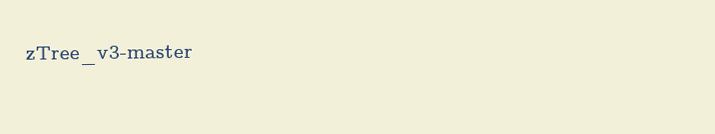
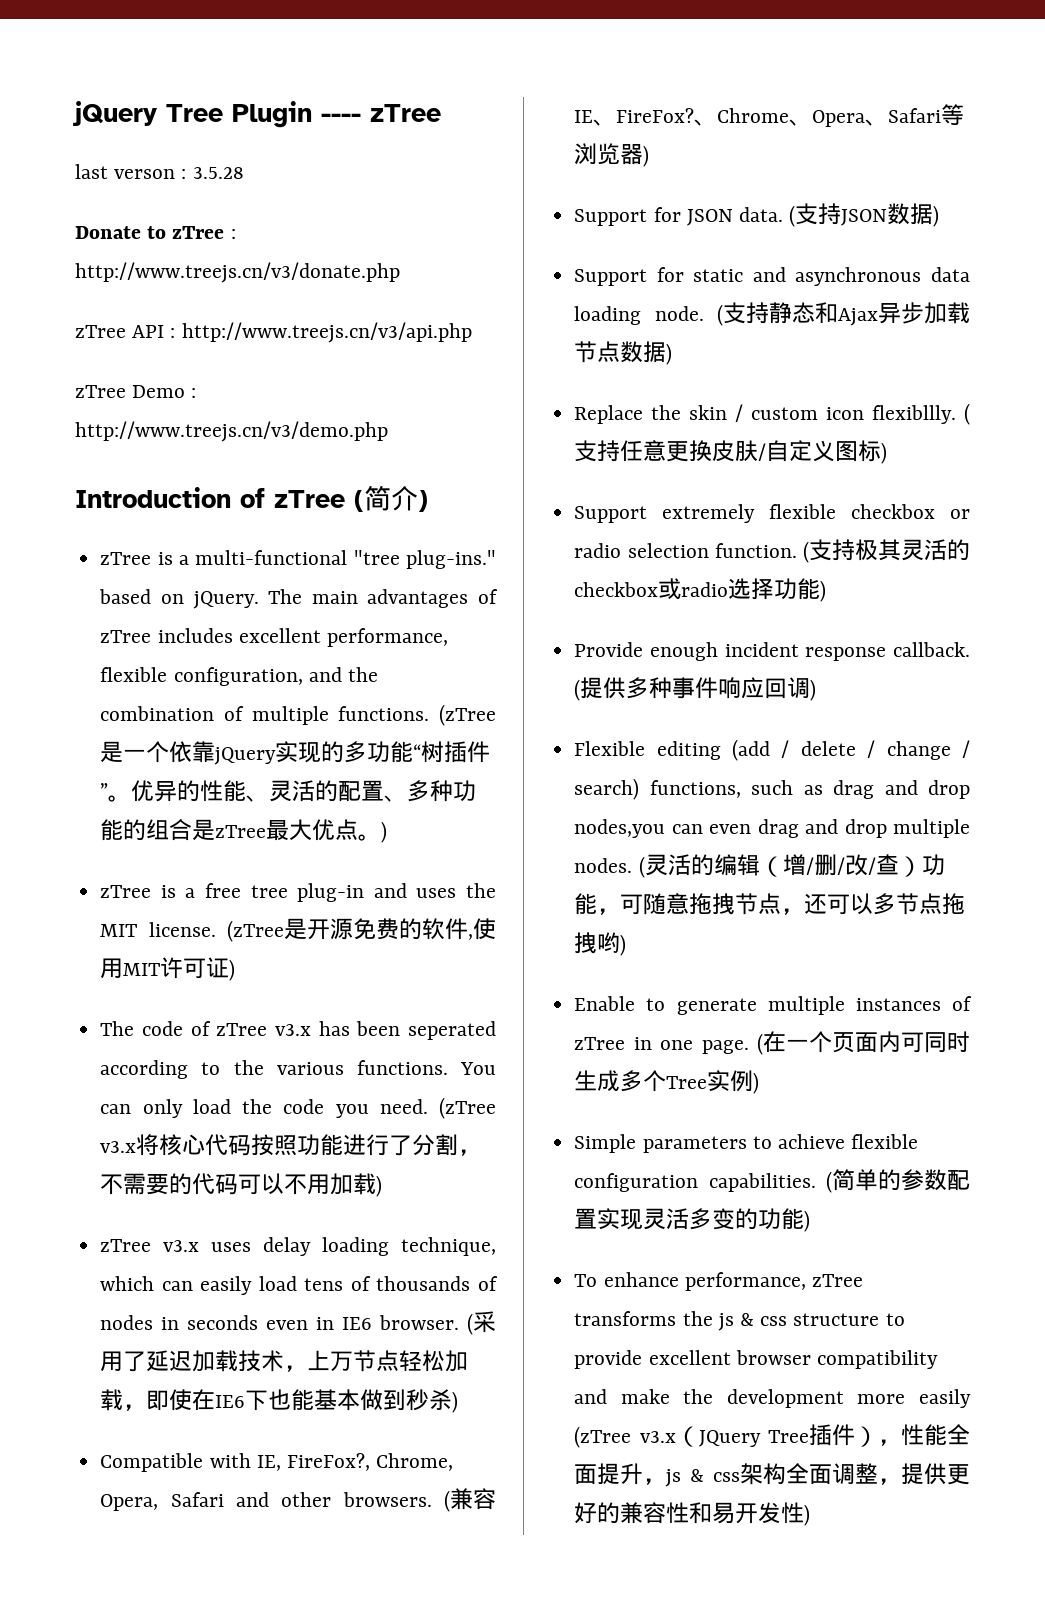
[25,44,193,66] zTree_v3-master -> [73,101,441,128] [75,164,244,179] [75,226,236,239] [75,262,400,283] [75,322,472,343] [75,385,197,398] [75,421,388,442] [75,485,428,512] [100,550,496,569] [99,589,498,609] [100,628,448,647] [100,667,378,686] [100,704,496,726] [100,741,491,765] [100,780,477,802] [100,819,388,843] [100,883,496,902] [100,918,496,942] [100,957,236,981] [100,1021,496,1040] [100,1060,496,1079] [100,1097,496,1119] [100,1134,482,1156] [100,1173,383,1197] [100,1237,496,1256] [100,1276,498,1295] [100,1311,496,1335] [100,1350,469,1372] [100,1389,459,1413] [100,1453,454,1472] [100,1488,496,1512] [574,104,965,127] [574,143,650,167] [574,203,940,227] [574,267,970,286] [574,302,970,326] [574,341,673,365] [574,403,970,425] [574,440,888,464] [574,504,970,523] [574,539,970,563] [574,578,827,602] [574,642,970,661] [574,677,817,701] [574,739,970,761] [574,778,970,800] [574,819,970,838] [574,854,945,878] [574,893,966,915] [574,932,627,956] [574,996,972,1015] [574,1031,970,1055] [574,1070,760,1094] [574,1134,919,1153] [574,1169,970,1193] [574,1208,811,1232] [574,1272,863,1291] [574,1311,905,1331] [574,1350,938,1369] [574,1389,971,1408] [574,1424,970,1448] [574,1463,970,1487] [574,1502,811,1526] jQuery Tree Plugin ---- zTree // last verson : 3.5.28 // Donate to zTree : http://www.treejs.cn/v3/donate.php // zTree API : http://www.treejs.cn/v3/api.php // zTree Demo : http://www.treejs.cn/v3/demo.php // Introduction of zTree (简介) // zTree is a multi-functional "tree plug-ins." based on jQuery. The main advantages of zTree includes excellent performance, flexible configuration, and the combination of multiple functions. (zTree是一个依靠jQuery实现的多功能“树插件”。优异的性能、灵活的配置、多种功能的组合是zTree最大优点。) // zTree is a free tree plug-in and uses the MIT license. (zTree是开源免费的软件,使用MIT许可证) // The code of zTree v3.x has been seperated according to the various functions. You can only load the code you need. (zTree v3.x将核心代码按照功能进行了分割，不需要的代码可以不用加载) // zTree v3.x uses delay loading technique, which can easily load tens of thousands of nodes in seconds even in IE6 browser. (采用了延迟加载技术，上万节点轻松加载，即使在IE6下也能基本做到秒杀) // Compatible with IE, FireFox?, Chrome, Opera, Safari and other browsers. (兼容IE、FireFox?、Chrome、Opera、Safari等浏览器) // Support for JSON data. (支持JSON数据) // Support for static and asynchronous data loading node. (支持静态和Ajax异步加载节点数据) // Replace the skin / custom icon flexibllly. (支持任意更换皮肤/自定义图标) // Support extremely flexible checkbox or radio selection function. (支持极其灵活的checkbox或radio选择功能) // Provide enough incident response callback. (提供多种事件响应回调) // Flexible editing (add / delete / change / search) functions, such as drag and drop nodes,you can even drag and drop multiple nodes. (灵活的编辑（增/删/改/查）功能，可随意拖拽节点，还可以多节点拖拽哟) // Enable to generate multiple instances of zTree in one page. (在一个页面内可同时生成多个Tree实例) // Simple parameters to achieve flexible configuration capabilities. (简单的参数配置实现灵活多变的功能) // To enhance performance, zTree transforms the js & css structure to provide excellent browser compatibility and make the development more easily (zTree v3.x（JQuery Tree插件），性能全面提升，js & css架构全面调整，提供更好的兼容性和易开发性)

